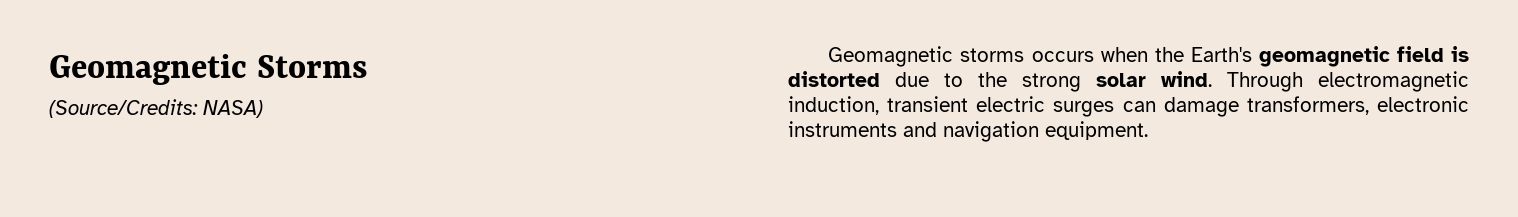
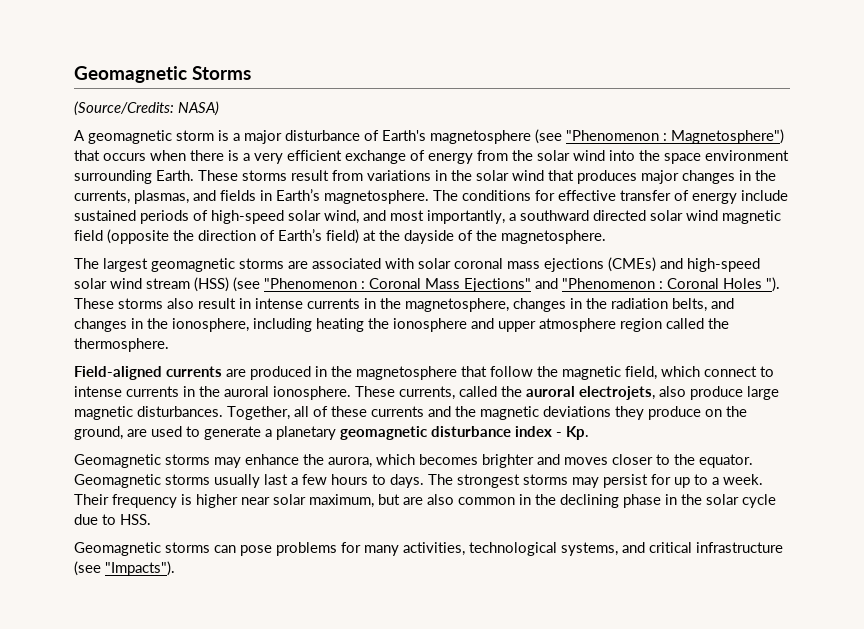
[828,46,1469,67] [788,71,1469,92] [788,96,1469,117] [788,121,1148,142] Geomagnetic storms occurs when the Earth's geomagnetic field is distorted due to the strong solar wind. Through electromagnetic induction, transient electric surges can damage transformers, electronic instruments and navigation equipment. -> [74,129,784,144] [74,150,789,164] [74,170,776,184] [74,189,788,204] [74,210,781,224] [74,229,606,244] [74,257,760,272] [74,277,780,292] [74,298,734,312] [74,318,729,332] [74,338,169,352] [74,366,774,380] [74,386,779,400] [74,406,747,420] [74,426,589,440] [74,454,753,468] [74,474,763,488] [74,494,776,508] [74,514,151,525] [74,542,783,556] [74,561,175,576] A geomagnetic storm is a major disturbance of Earth's magnetosphere (see "Phenomenon : Magnetosphere") that occurs when there is a very efficient exchange of energy from the solar wind into the space environment surrounding Earth. These storms result from variations in the solar wind that produces major changes in the currents, plasmas, and fields in Earth’s magnetosphere. The conditions for effective transfer of energy include sustained periods of high-speed solar wind, and most importantly, a southward directed solar wind magnetic field (opposite the direction of Earth’s field) at the dayside of the magnetosphere. // The largest geomagnetic storms are associated with solar coronal mass ejections (CMEs) and high-speed solar wind stream (HSS) (see "Phenomenon : Coronal Mass Ejections" and "Phenomenon : Coronal Holes "). These storms also result in intense currents in the magnetosphere, changes in the radiation belts, and changes in the ionosphere, including heating the ionosphere and upper atmosphere region called the thermosphere. // Field-aligned currents are produced in the magnetosphere that follow the magnetic field, which connect to intense currents in the auroral ionosphere. These currents, called the auroral electrojets, also produce large magnetic disturbances. Together, all of these currents and the magnetic deviations they produce on the ground, are used to generate a planetary geomagnetic disturbance index - Kp. // Geomagnetic storms may enhance the aurora, which becomes brighter and moves closer to the equator. Geomagnetic storms usually last a few hours to days. The strongest storms may persist for up to a week. Their frequency is higher near solar maximum, but are also common in the declining phase in the solar cycle due to HSS. // Geomagnetic storms can pose problems for many activities, technological systems, and critical infrastructure (see "Impacts").

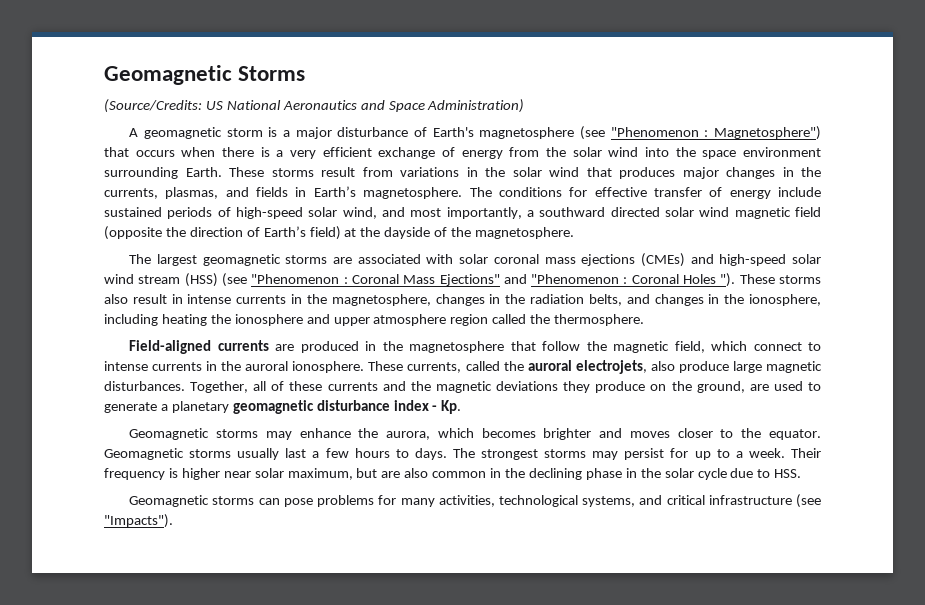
[178,101,219,116] NASA) -> [205,99,525,113] US National Aeronautics and Space Administration)

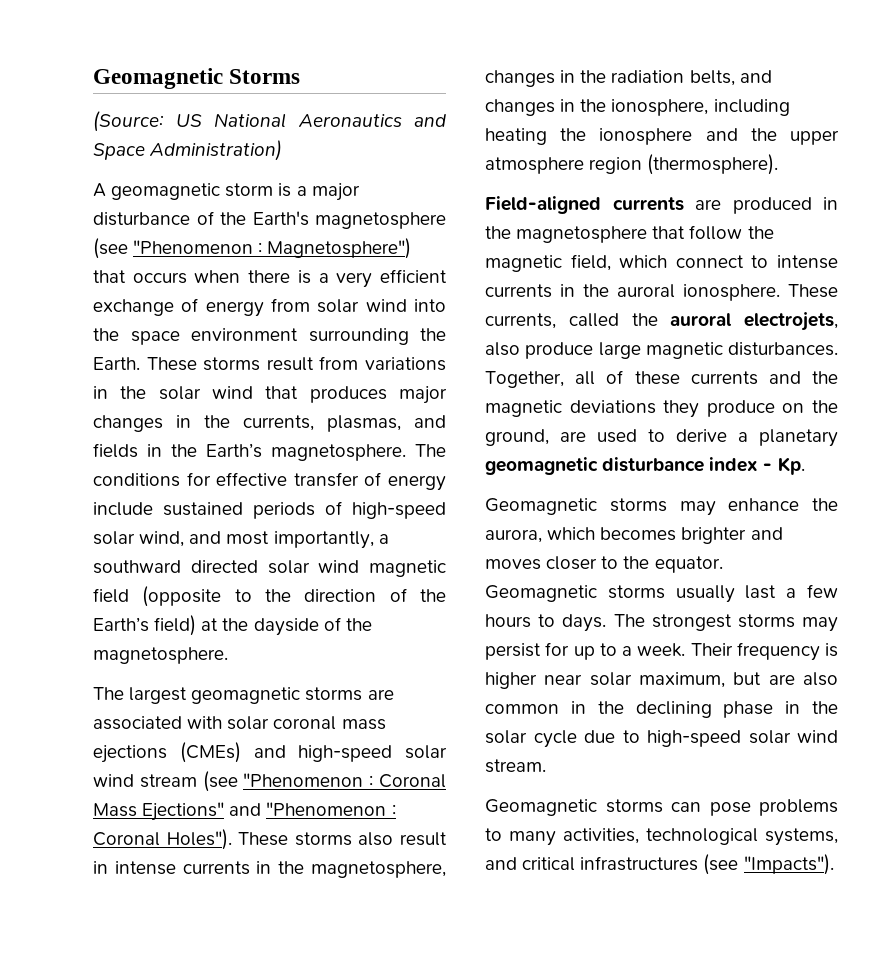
[104,99,202,113] (Source/Credits: -> [93,111,164,132] (Source:
(427, 132) none -> [220,212,246,225] the
[546,147,566,157] the -> (310, 305) none
(178, 173) none -> [420,328,446,341] the
(307, 192) none -> [171,444,197,457] the
(162, 233) none -> [234,589,252,602] to
(260, 232) none -> [420,589,446,602] the
[184,273,218,287] (HSS) -> (197, 781) none
[683,273,736,287] Holes "). -> [166,829,232,850] Holes").
(330, 319) none -> [750,128,777,141] the
[492,314,645,326] called the thermosphere. -> [647,154,779,175] (thermosphere).
[104,402,157,413] generate -> [676,429,727,442] derive
[774,469,802,478] HSS. -> [647,730,838,747] [485,759,546,773] high-speed solar wind stream.
[378,495,397,505] for -> [485,828,502,841] to
[708,495,792,505] infrastructure -> [580,856,699,871] infrastructures

